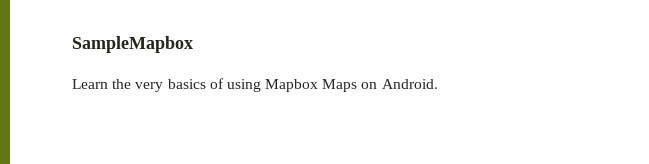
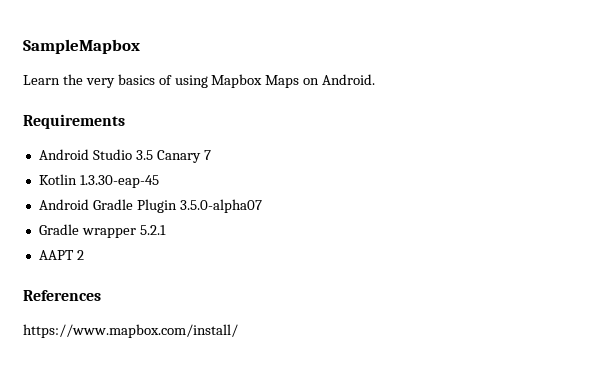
(438, 84) none -> [23,114,125,129] [38,149,211,163] [38,174,159,188] [38,199,262,213] [38,224,166,238] [38,250,84,260] [23,290,101,301] [23,324,238,338] // Requirements // Android Studio 3.5 Canary 7 // Kotlin 1.3.30-eap-45 // Android Gradle Plugin 3.5.0-alpha07 // Gradle wrapper 5.2.1 // AAPT 2 // References // https://www.mapbox.com/install/

